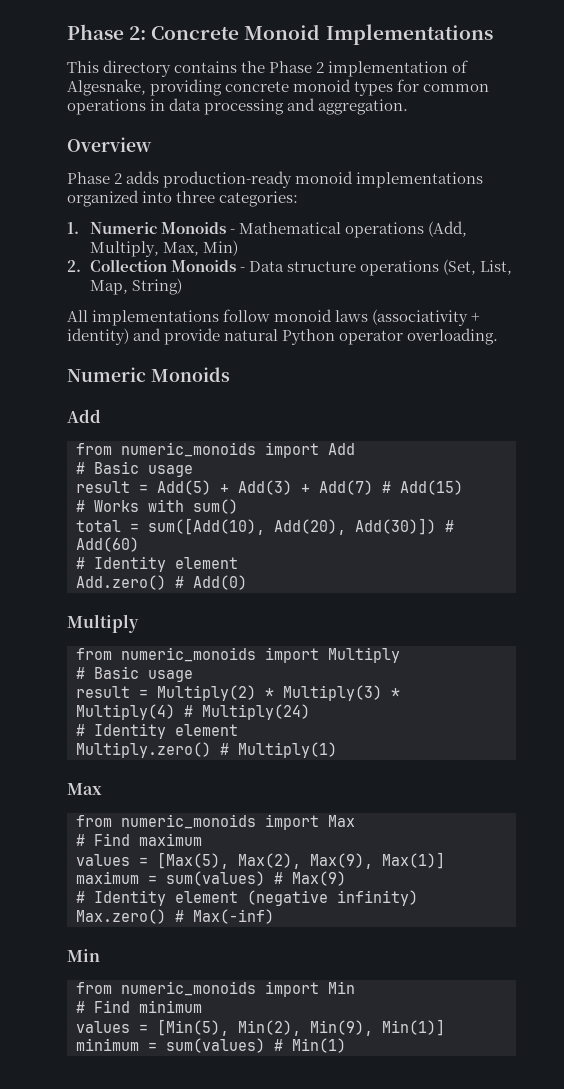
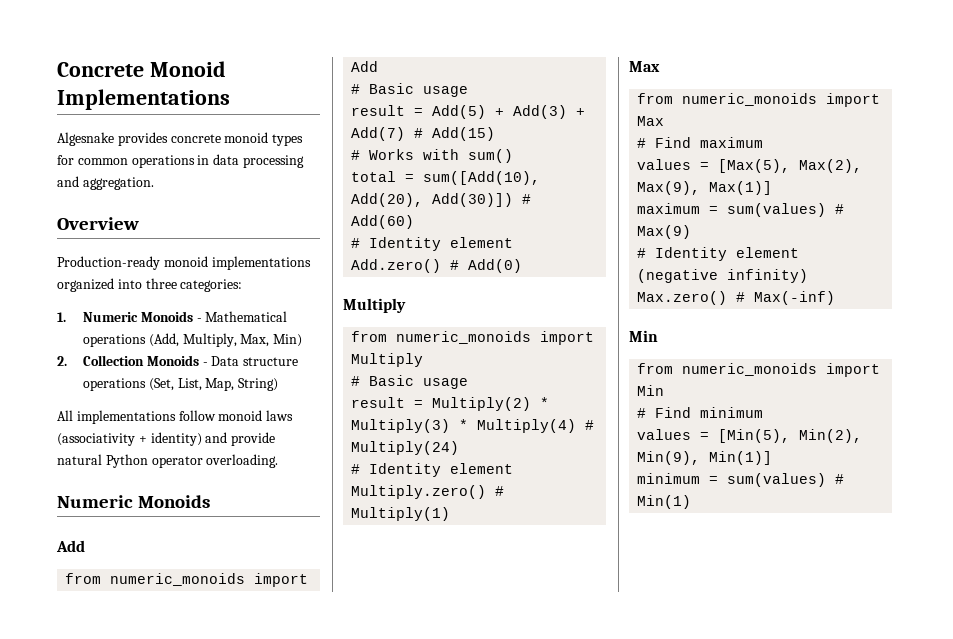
[67,24,147,40] Phase 2: -> (57, 69) none
[67,60,469,77] [67,79,223,96] This directory contains the Phase 2 implementation of Algesnake, providing -> [57,132,168,146] Algesnake provides
[67,171,293,188] Phase 2 adds production-ready -> [57,256,160,270] Production-ready

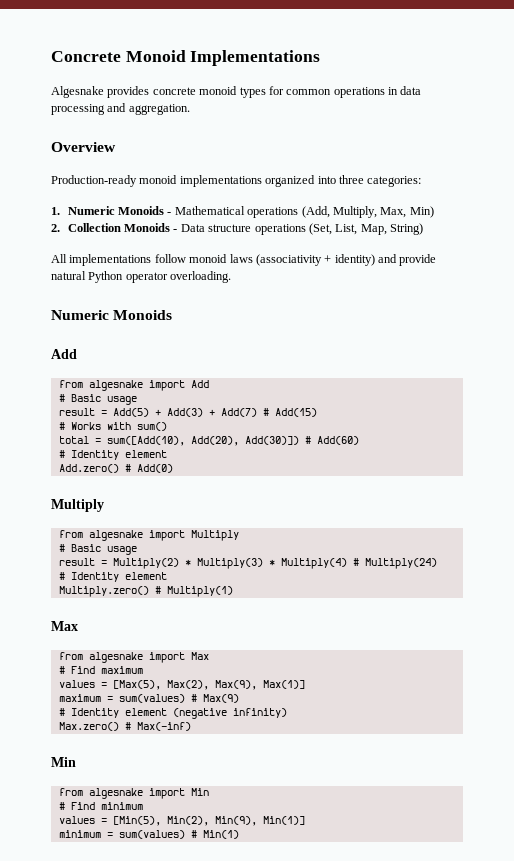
[110,573,246,586] numeric_monoids -> [88,380,143,391] algesnake
[396,331,532,344] numeric_monoids -> [88,530,143,541] algesnake
[682,93,818,106] numeric_monoids -> [88,652,143,663] algesnake
[682,363,818,376] numeric_monoids -> [88,788,143,799] algesnake

